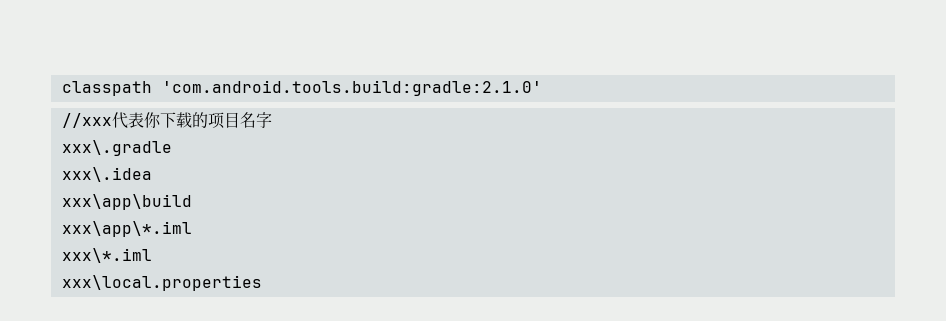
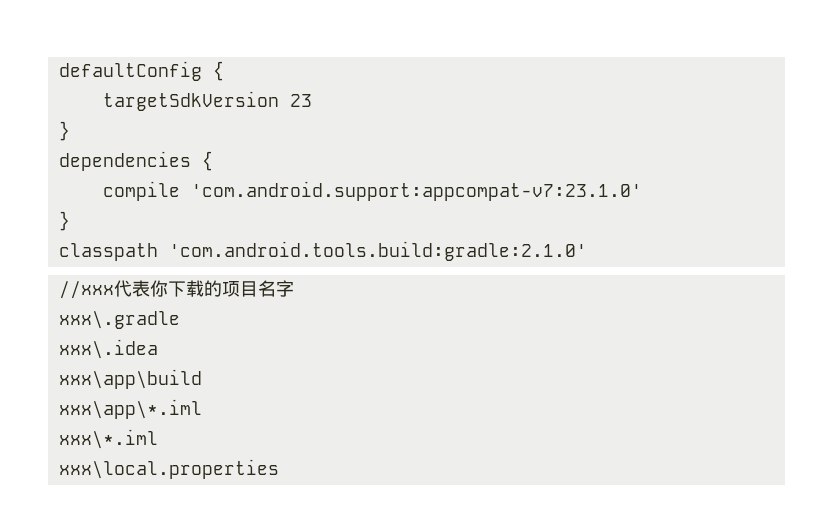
(61, 88) none -> [58,61,224,81] [102,91,312,111] [58,121,70,141] [58,151,213,171] [102,181,642,201] [58,211,70,231] defaultConfig { // targetSdkVersion 23 // } // dependencies { // compile 'com.android.support:appcompat-v7:23.1.0' // } //

